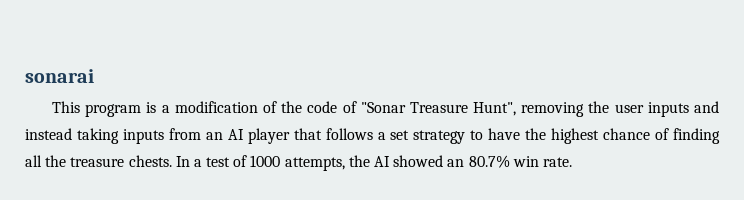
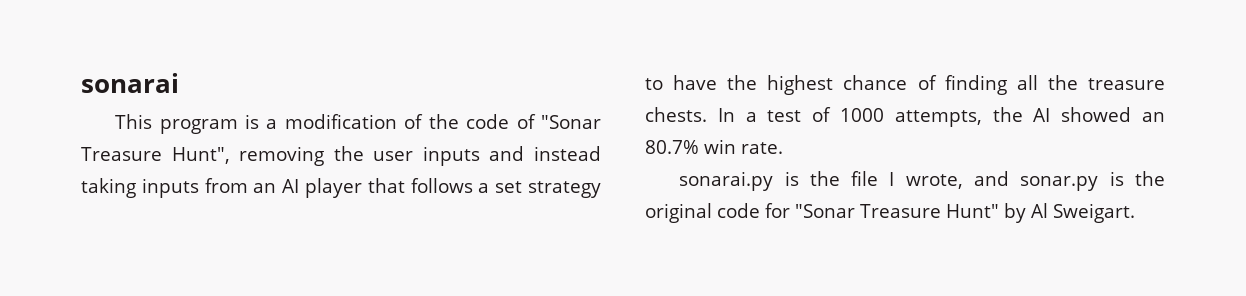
(572, 162) none -> [679,171,1165,191] [645,203,1135,223] // sonarai.py is the file I wrote, and sonar.py is the original code for "Sonar Treasure Hunt" by Al Sweigart.

